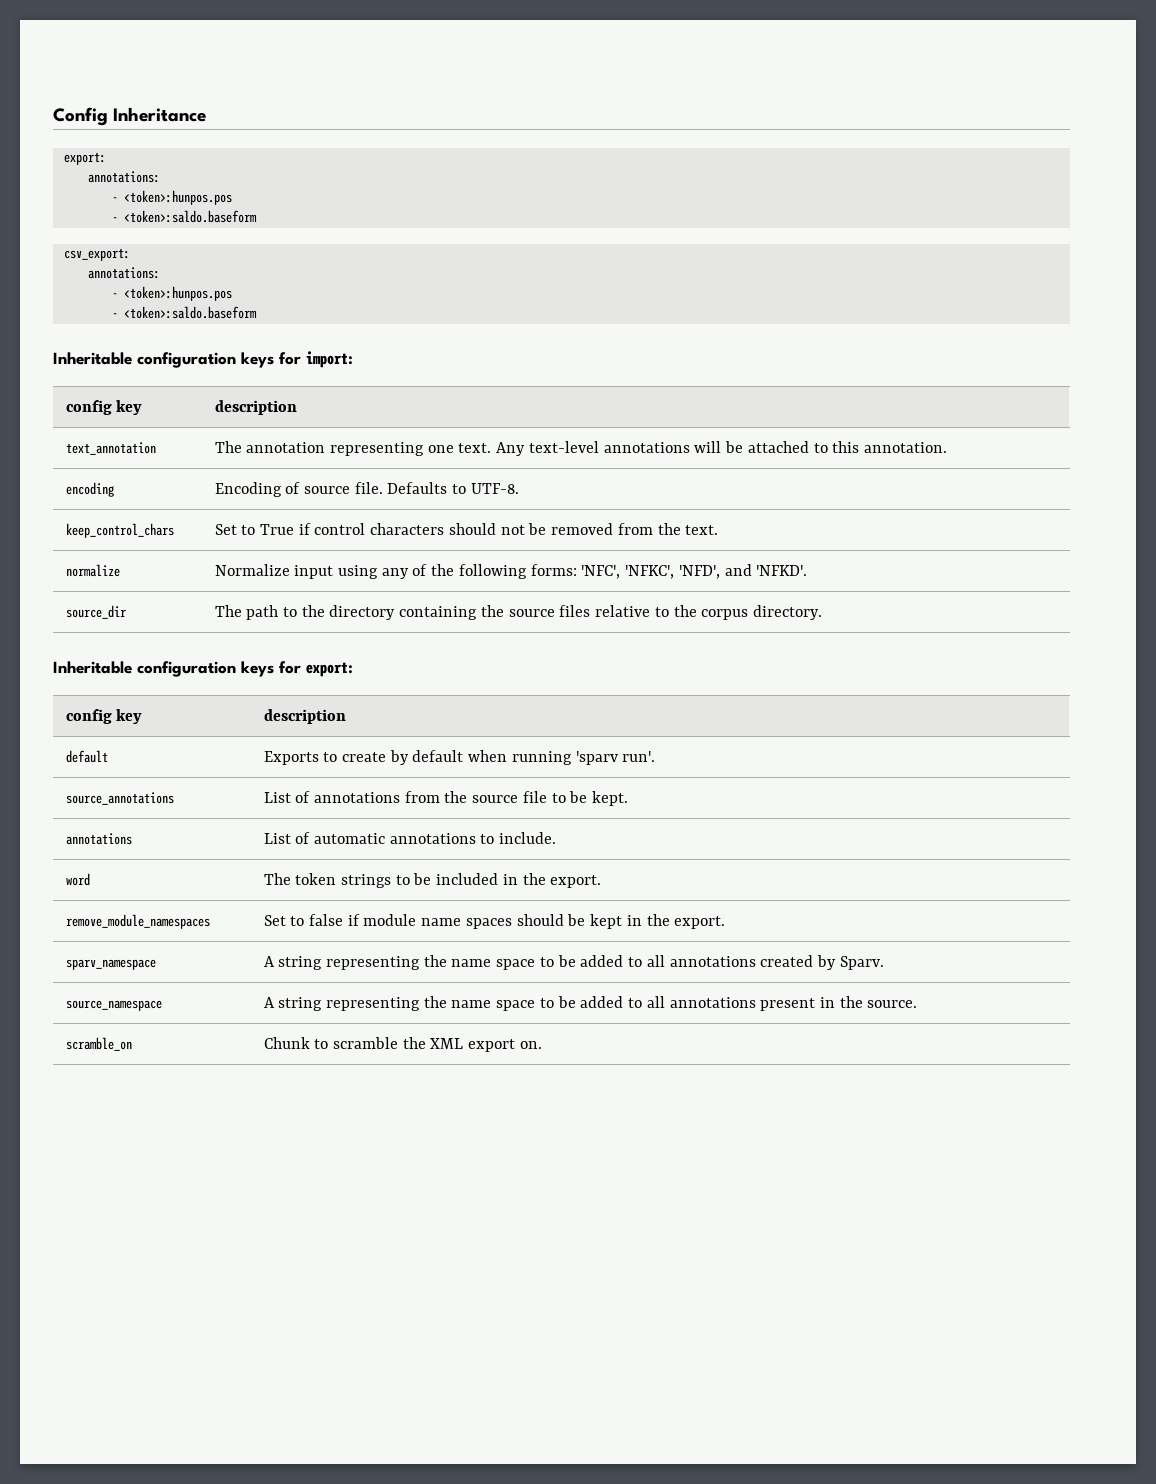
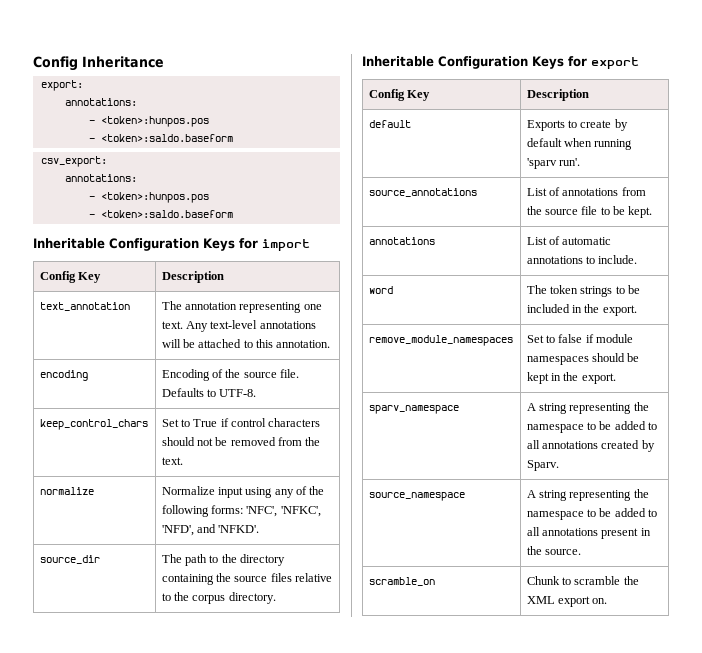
[137,351,353,368] [65,400,143,415] [214,400,297,415] configuration keys for import: // config key | description -> [109,238,310,251] [39,271,101,283] [161,271,224,283] Configuration Keys for import // Config Key | Description
(301, 488) none -> [225,369,241,378] the
[137,661,353,677] [65,709,143,724] [263,709,346,724] configuration keys for export: // config key | description -> [438,56,639,69] [368,89,430,101] [526,89,589,101] Configuration Keys for export // Config Key | Description
[421,918,512,929] name spaces -> [526,356,589,365] namespaces
[451,959,536,970] name space -> [526,424,584,433] namespace
[451,1000,536,1011] name space -> [526,511,584,520] namespace

